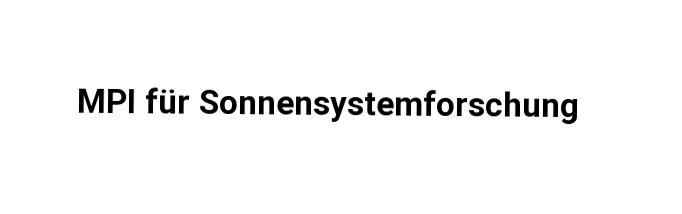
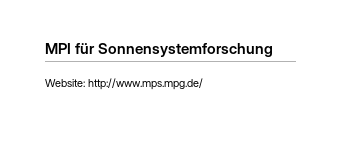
(580, 106) none -> [45,78,203,90] // Website: http://www.mps.mpg.de/

